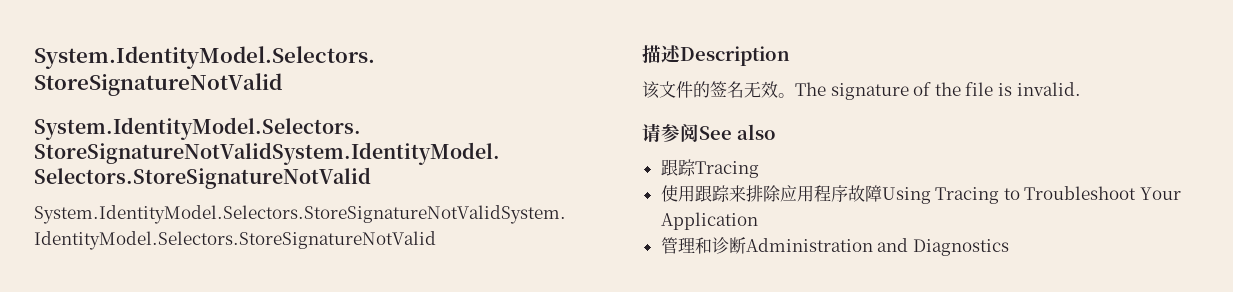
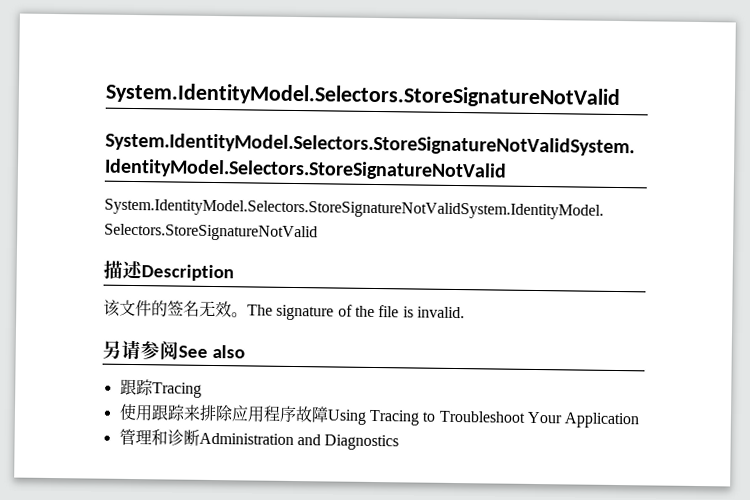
(1081, 89) none -> [102,340,122,359] 另

